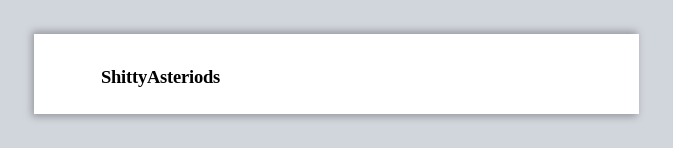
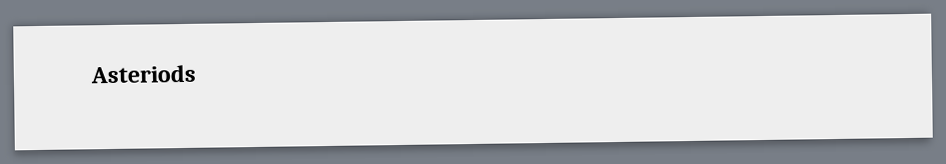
[101,70,220,87] ShittyAsteriods -> [90,64,196,84] Asteriods

